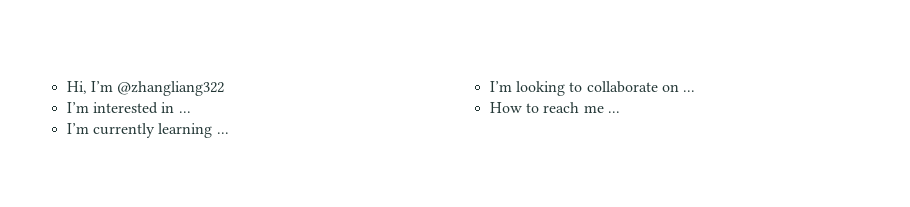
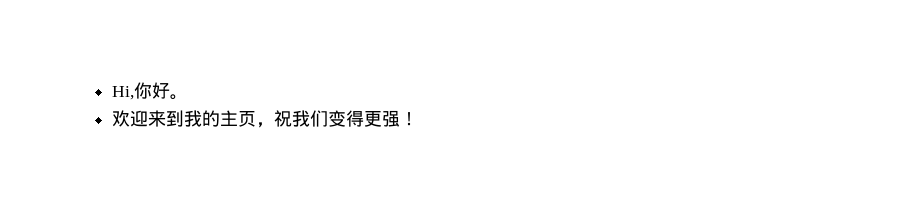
[90,81,225,96] [66,102,191,114] [66,123,229,138] [489,81,696,96] [489,102,620,113] I’m @zhangliang322 // I’m interested in ... // I’m currently learning ... // I’m looking to collaborate on ... // How to reach me ... -> [134,82,189,100] [112,110,419,128] 你好。 // 欢迎来到我的主页，祝我们变得更强！

